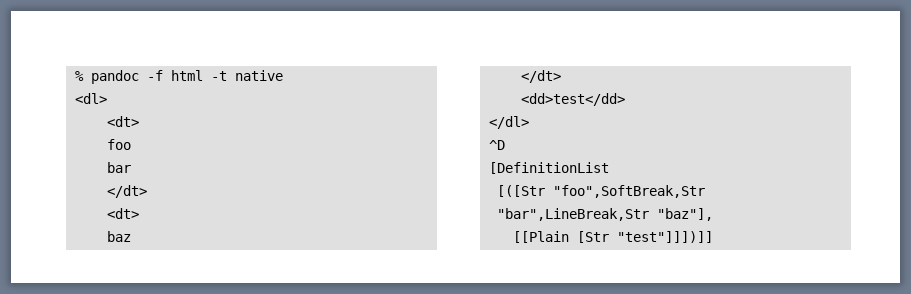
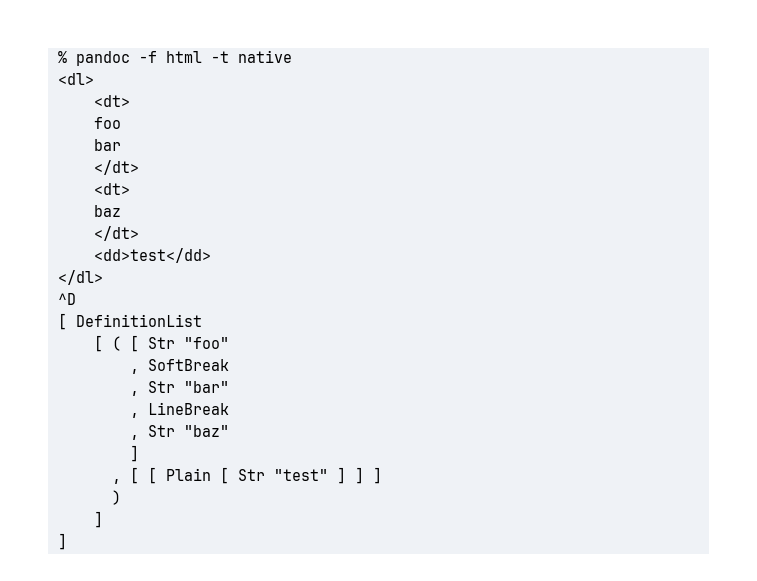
[488,162,609,174] [496,185,705,198] [496,208,713,221] [512,231,713,243] [DefinitionList // [([Str "foo",SoftBreak,Str "bar",LineBreak,Str "baz"], // [[Plain [Str "test"]]])]] -> [58,313,203,330] [94,335,230,352] [130,359,230,374] [130,381,230,396] [130,402,230,418] [130,425,230,440] [130,445,140,462] [112,467,383,484] [112,490,122,505] [94,511,104,528] [58,533,68,550] [ DefinitionList // [ ( [ Str "foo" // , SoftBreak // , Str "bar" // , LineBreak // , Str "baz" // ] // , [ [ Plain [ Str "test" ] ] ] // ) // ] // ]

